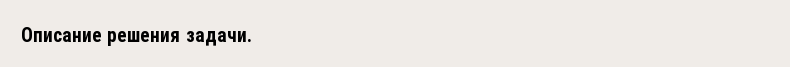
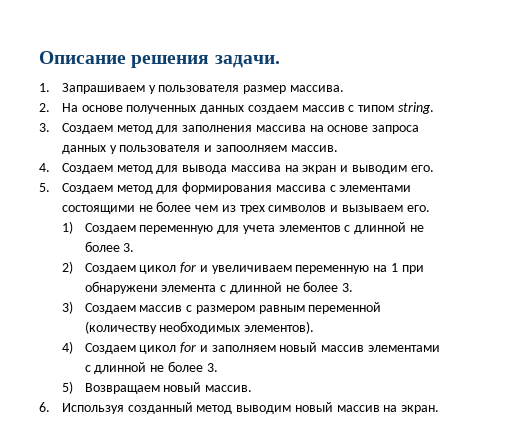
(252, 38) none -> [39,83,344,94] [39,102,435,114] [39,123,420,134] [61,145,338,154] [39,163,434,174] [39,182,412,194] [61,201,430,214] [61,221,425,234] [84,241,135,252] [61,261,424,274] [84,281,354,294] [61,301,382,314] [84,321,315,334] [61,341,441,354] [84,361,218,374] [61,381,253,394] [39,402,440,414] // 1. Запрашиваем у пользователя размер массива. // 2. На основе полученных данных создаем массив с типом string. // 3. Создаем метод для заполнения массива на основе запроса данных у пользователя и запоолняем массив. // 4. Создаем метод для вывода массива на экран и выводим его. // 5. Создаем метод для формирования массива с элементами состоящими не более чем из трех символов и вызываем его. // 1) Создаем переменную для учета элементов с длинной не более 3. // 2) Создаем цикол for и увеличиваем переменную на 1 при обнаружени элемента с длинной не более 3. // 3) Создаем массив с размером равным переменной (количеству необходимых элементов). // 4) Создаем цикол for и заполняем новый массив элементами с длинной не более 3. // 5) Возвращаем новый массив. // 6. Используя созданный метод выводим новый массив на экран.

